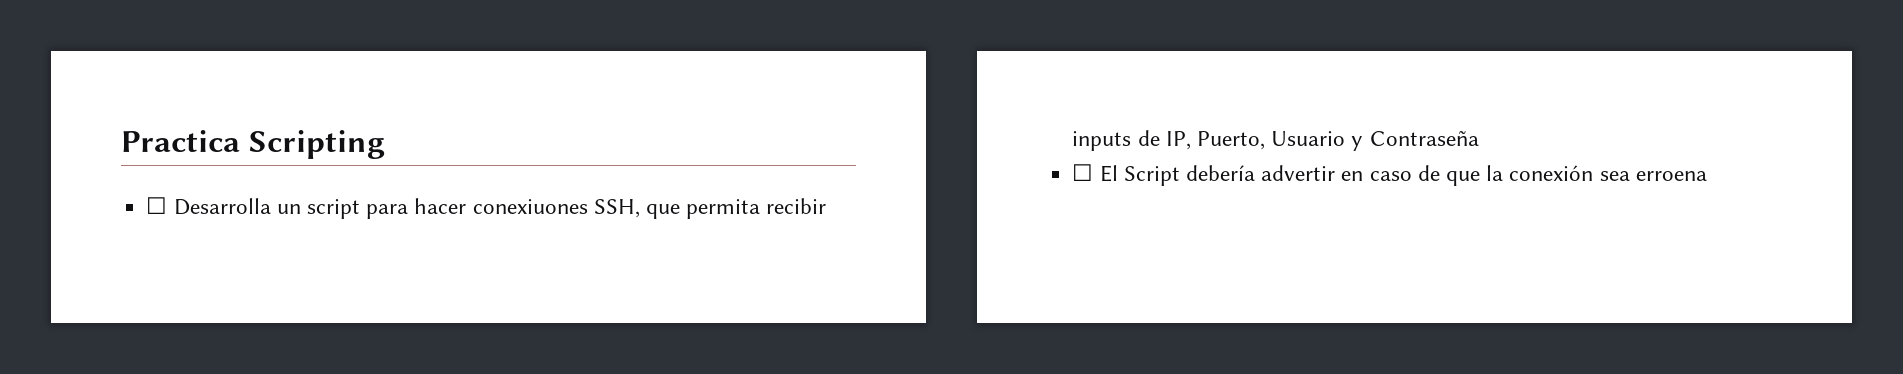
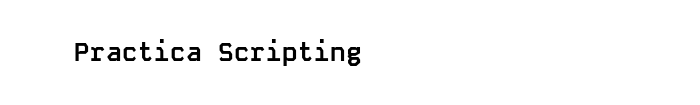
[146,197,827,219] [1072,130,1479,151] [1072,164,1707,186] // ☐ Desarrolla un script para hacer conexiuones SSH, que permita recibir inputs de IP, Puerto, Usuario y Contraseña // ☐ El Script debería advertir en caso de que la conexión sea erroena -> (362, 52) none

